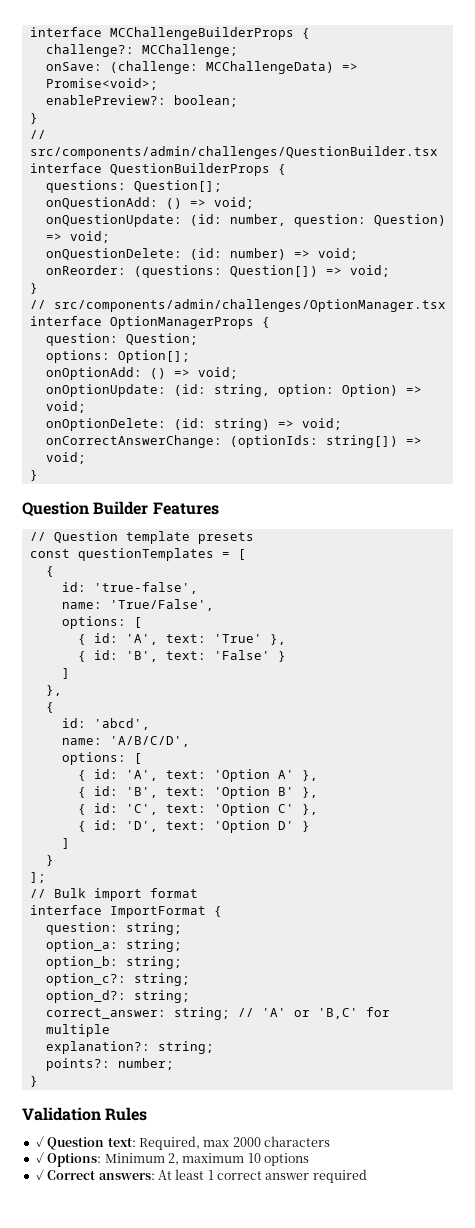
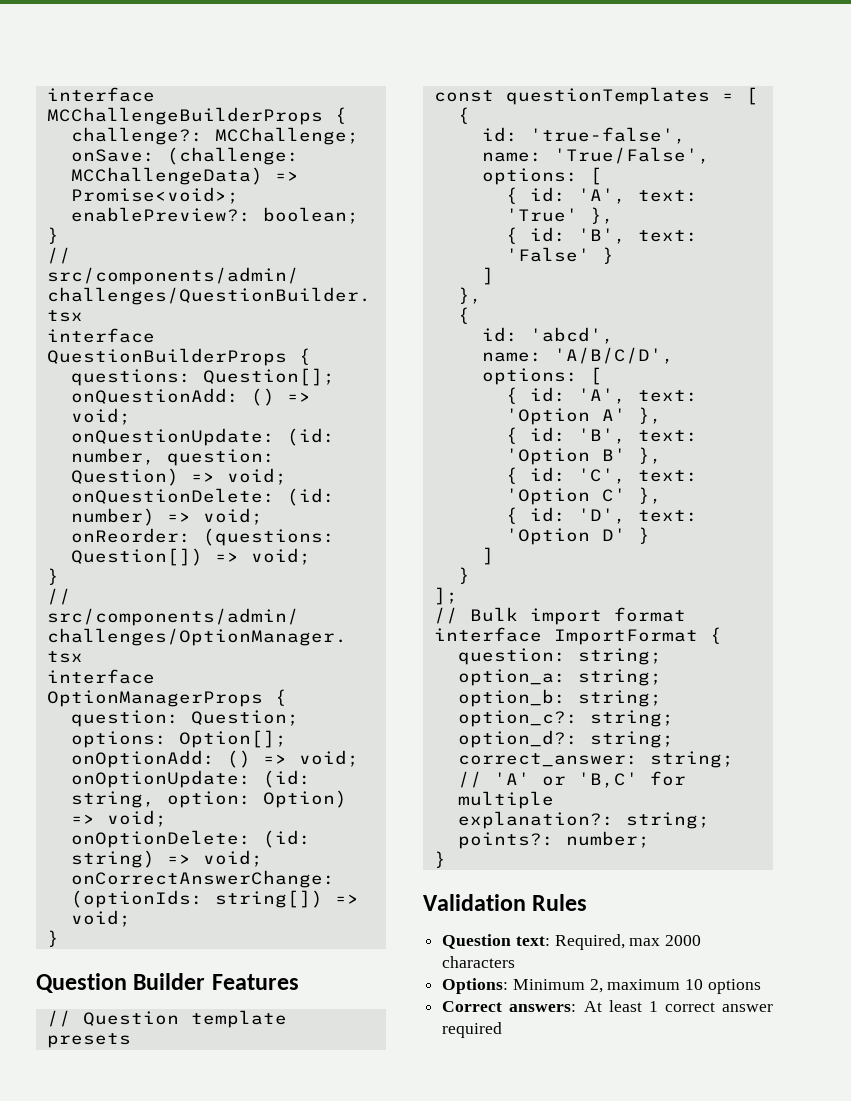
[35,1136,44,1147] ✓ -> (588, 902) none
[35,1152,44,1163] ✓ -> (516, 962) none
[35,1169,44,1180] ✓ -> (761, 986) none

